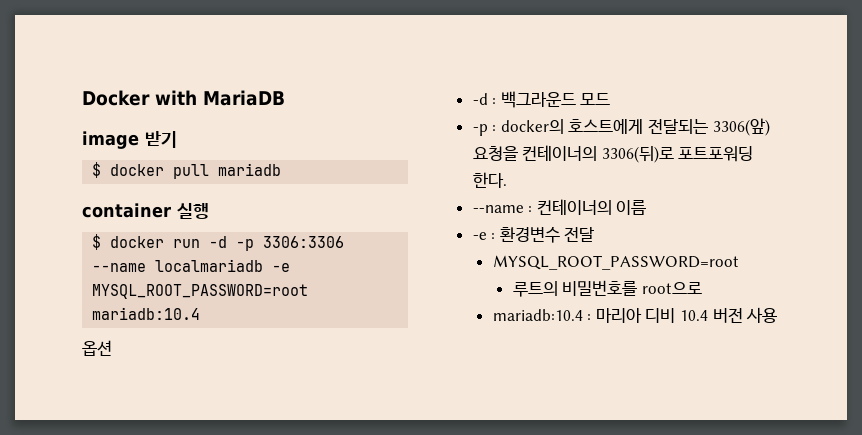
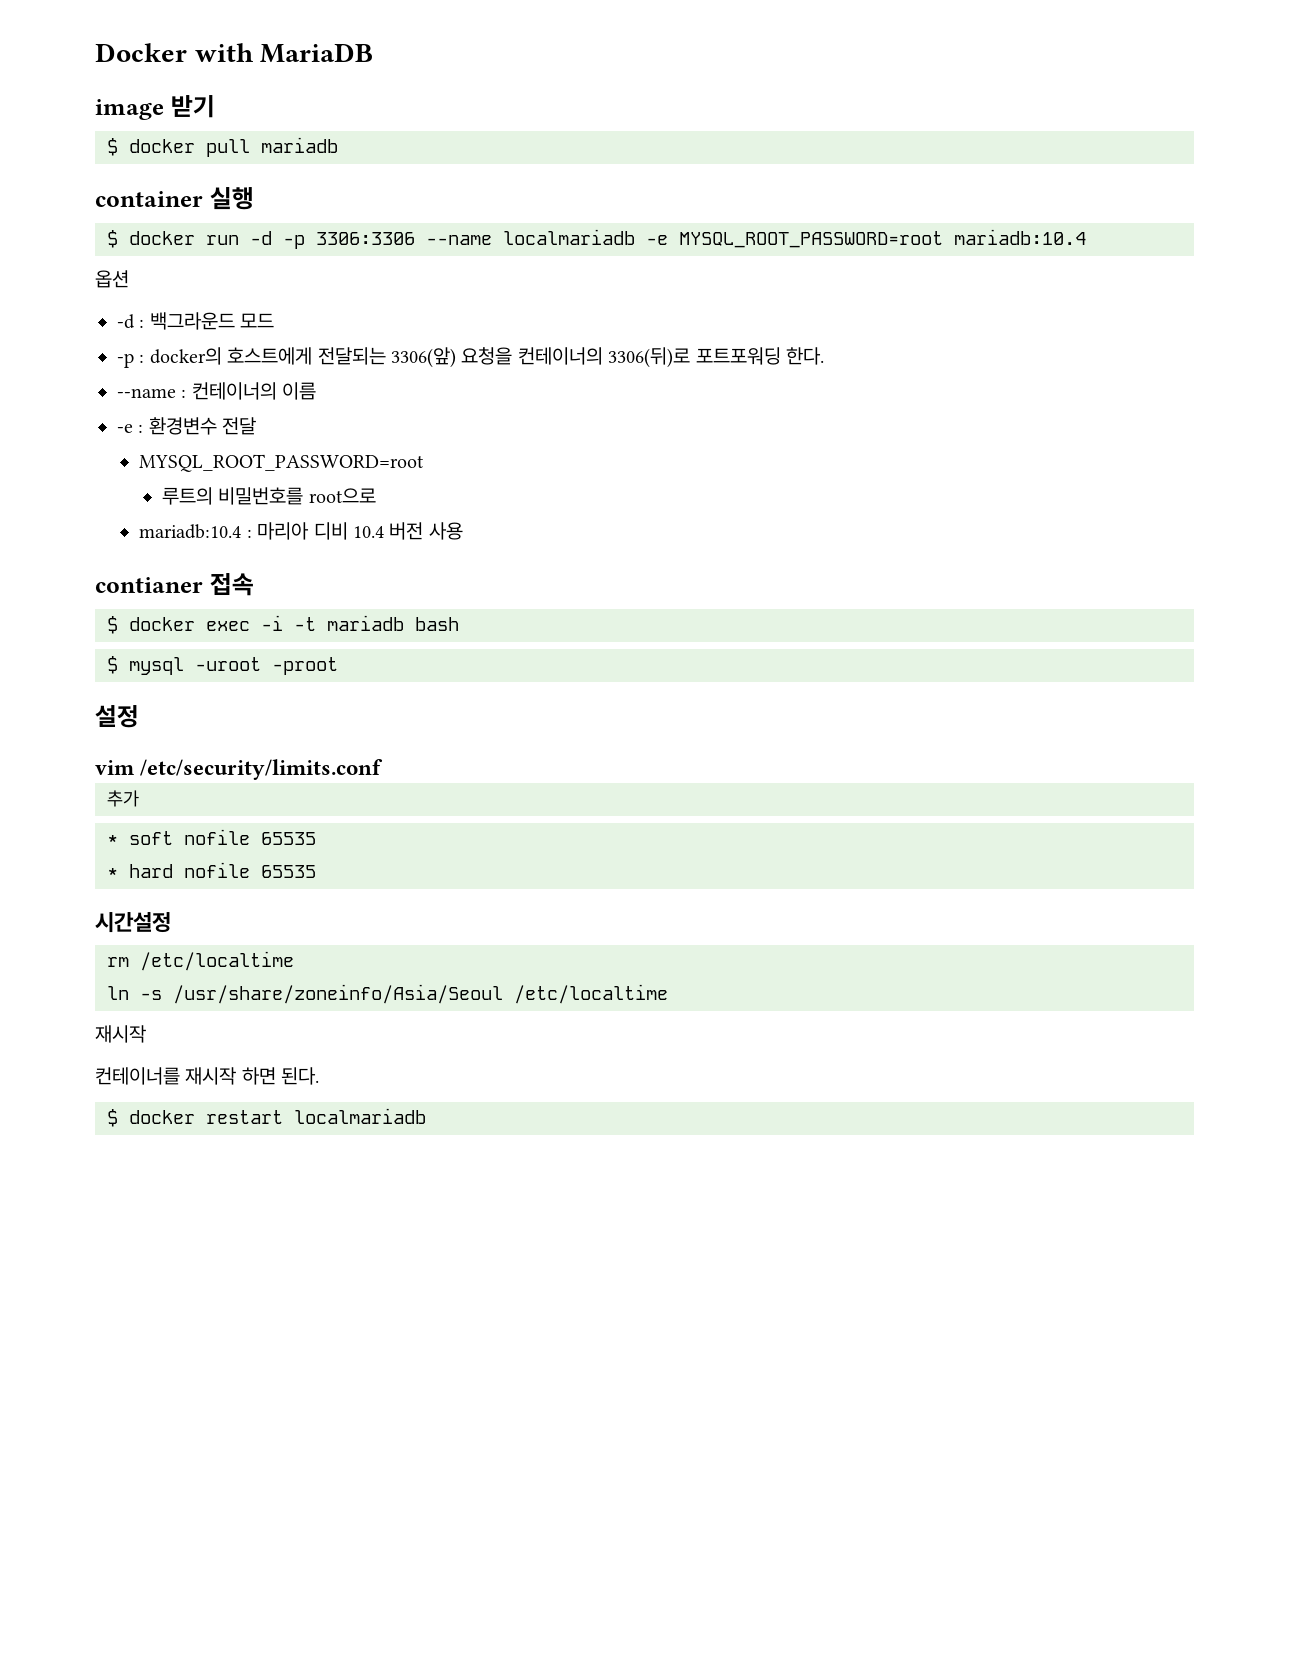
(778, 315) none -> [95,573,254,596] [107,615,459,634] [107,656,338,675] [95,705,139,728] [95,759,384,780] [107,790,139,807] [107,829,316,845] [107,862,316,878] [95,912,171,933] [107,951,294,971] [107,984,668,1004] [95,1025,146,1043] [95,1067,320,1085] [107,1108,426,1127] // contianer 접속 // $ docker exec -i -t mariadb bash // $ mysql -uroot -proot // 설정 // vim /etc/security/limits.conf // 추가 // * soft nofile 65535 // * hard nofile 65535 // 시간설정 // rm /etc/localtime // ln -s /usr/share/zoneinfo/Asia/Seoul /etc/localtime // 재시작 // 컨테이너를 재시작 하면 된다. // $ docker restart localmariadb

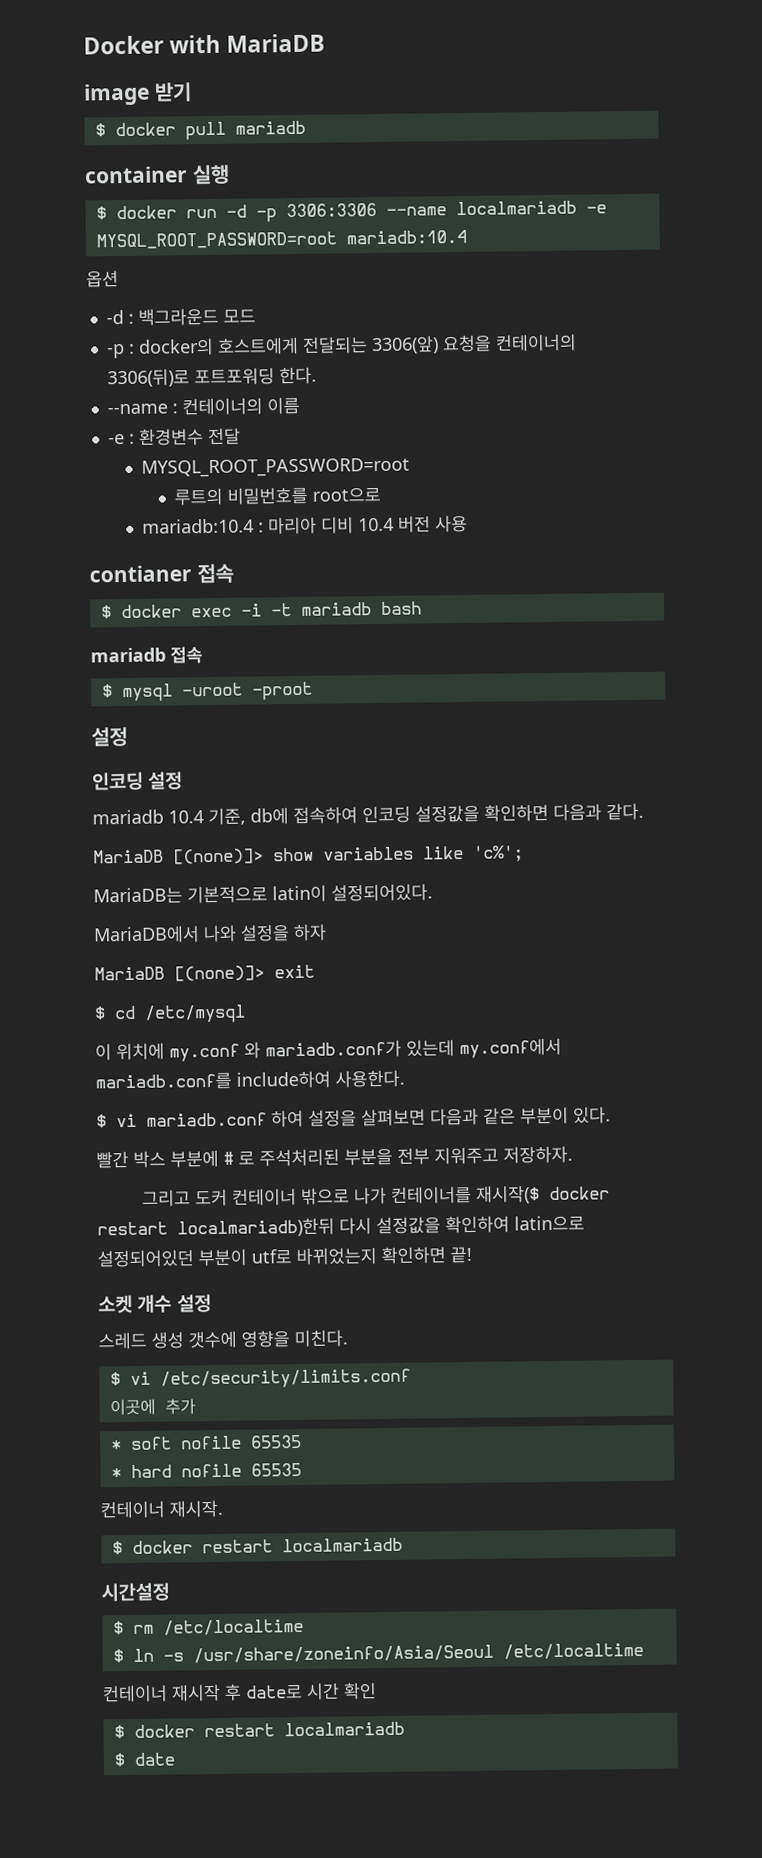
(459, 624) none -> [90,646,203,664] // mariadb 접속
[95,760,135,775] vim -> [92,771,184,791] [92,802,644,826] [93,845,524,865] [93,883,433,905] [93,923,327,944] [94,964,315,982] [94,1004,246,1024] [95,1037,562,1062] [95,1069,405,1091] [96,1106,611,1128] [96,1145,573,1169] [141,1185,610,1207] [97,1215,585,1238] [97,1246,472,1268] [98,1294,212,1314] [98,1329,348,1350] [109,1371,151,1386] 인코딩 설정 // mariadb 10.4 기준, db에 접속하여 인코딩 설정값을 확인하면 다음과 같다. // MariaDB [(none)]> show variables like 'c%'; // MariaDB는 기본적으로 latin이 설정되어있다. // MariaDB에서 나와 설정을 하자 // MariaDB [(none)]> exit // $ cd /etc/mysql // 이 위치에 my.conf 와 mariadb.conf가 있는데 my.conf에서 mariadb.conf를 include하여 사용한다. // $ vi mariadb.conf 하여 설정을 살펴보면 다음과 같은 부분이 있다. // 빨간 박스 부분에 # 로 주석처리된 부분을 전부 지워주고 저장하자. // 그리고 도커 컨테이너 밖으로 나가 컨테이너를 재시작($ docker restart localmariadb)한뒤 다시 설정값을 확인하여 latin으로 설정되어있던 부분이 utf로 바뀌었는지 확인하면 끝! // 소켓 개수 설정 // 스레드 생성 갯수에 영향을 미친다. // $ vi
(384, 769) none -> [109,1398,156,1416] 이곳에
(316, 871) none -> [100,1499,223,1519] [111,1537,403,1555] // 컨테이너 재시작. // $ docker restart localmariadb
(171, 922) none -> [112,1621,124,1635] $
(294, 961) none -> [112,1649,124,1663] $
[95,1025,146,1043] [95,1067,320,1085] [107,1108,426,1127] 재시작 // 컨테이너를 재시작 하면 된다. // $ docker restart localmariadb -> [102,1682,377,1703] [113,1721,405,1739] [113,1752,175,1767] 컨테이너 재시작 후 date로 시간 확인 // $ docker restart localmariadb // $ date

